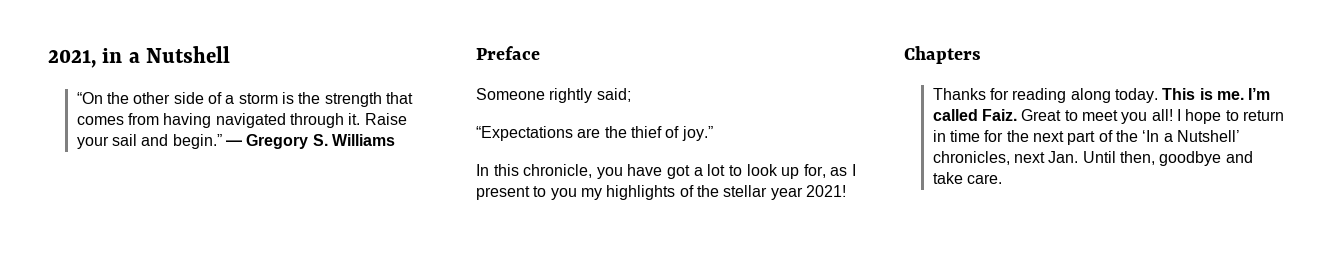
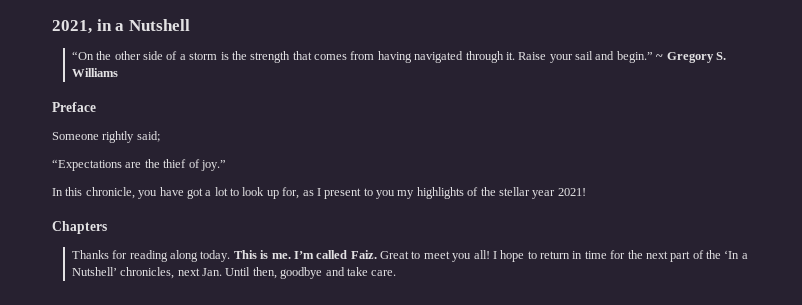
[225,140,242,146] — -> [656,54,664,60] ~

